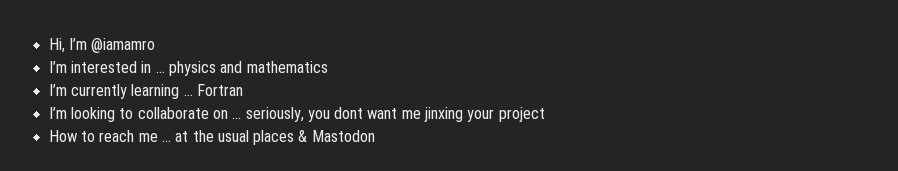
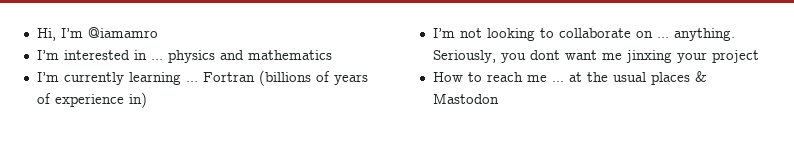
[48,107,67,119] // I’m -> [258,70,368,86] [36,92,147,108] [432,28,482,38] (billions of years of experience in) // I’m not
[245,107,304,122] seriously, -> [673,28,735,41] [432,50,496,63] anything. Seriously,

